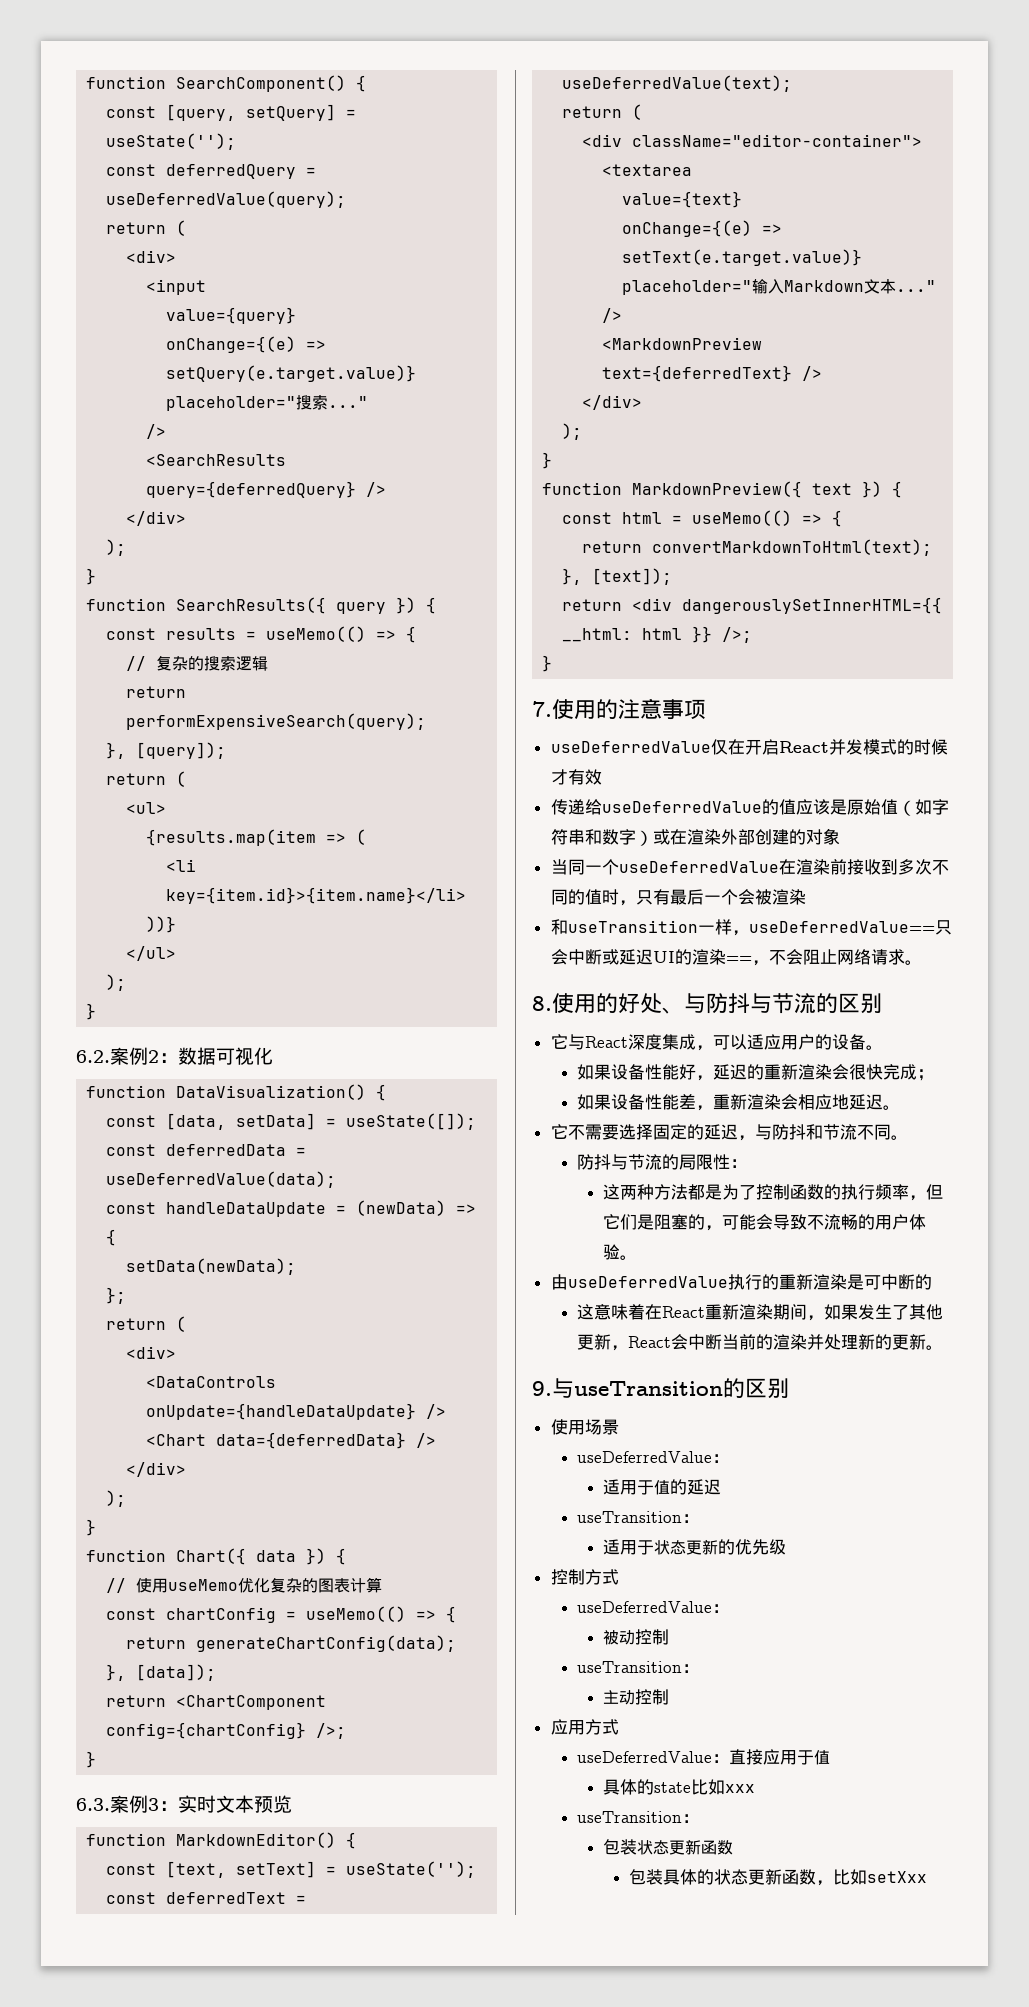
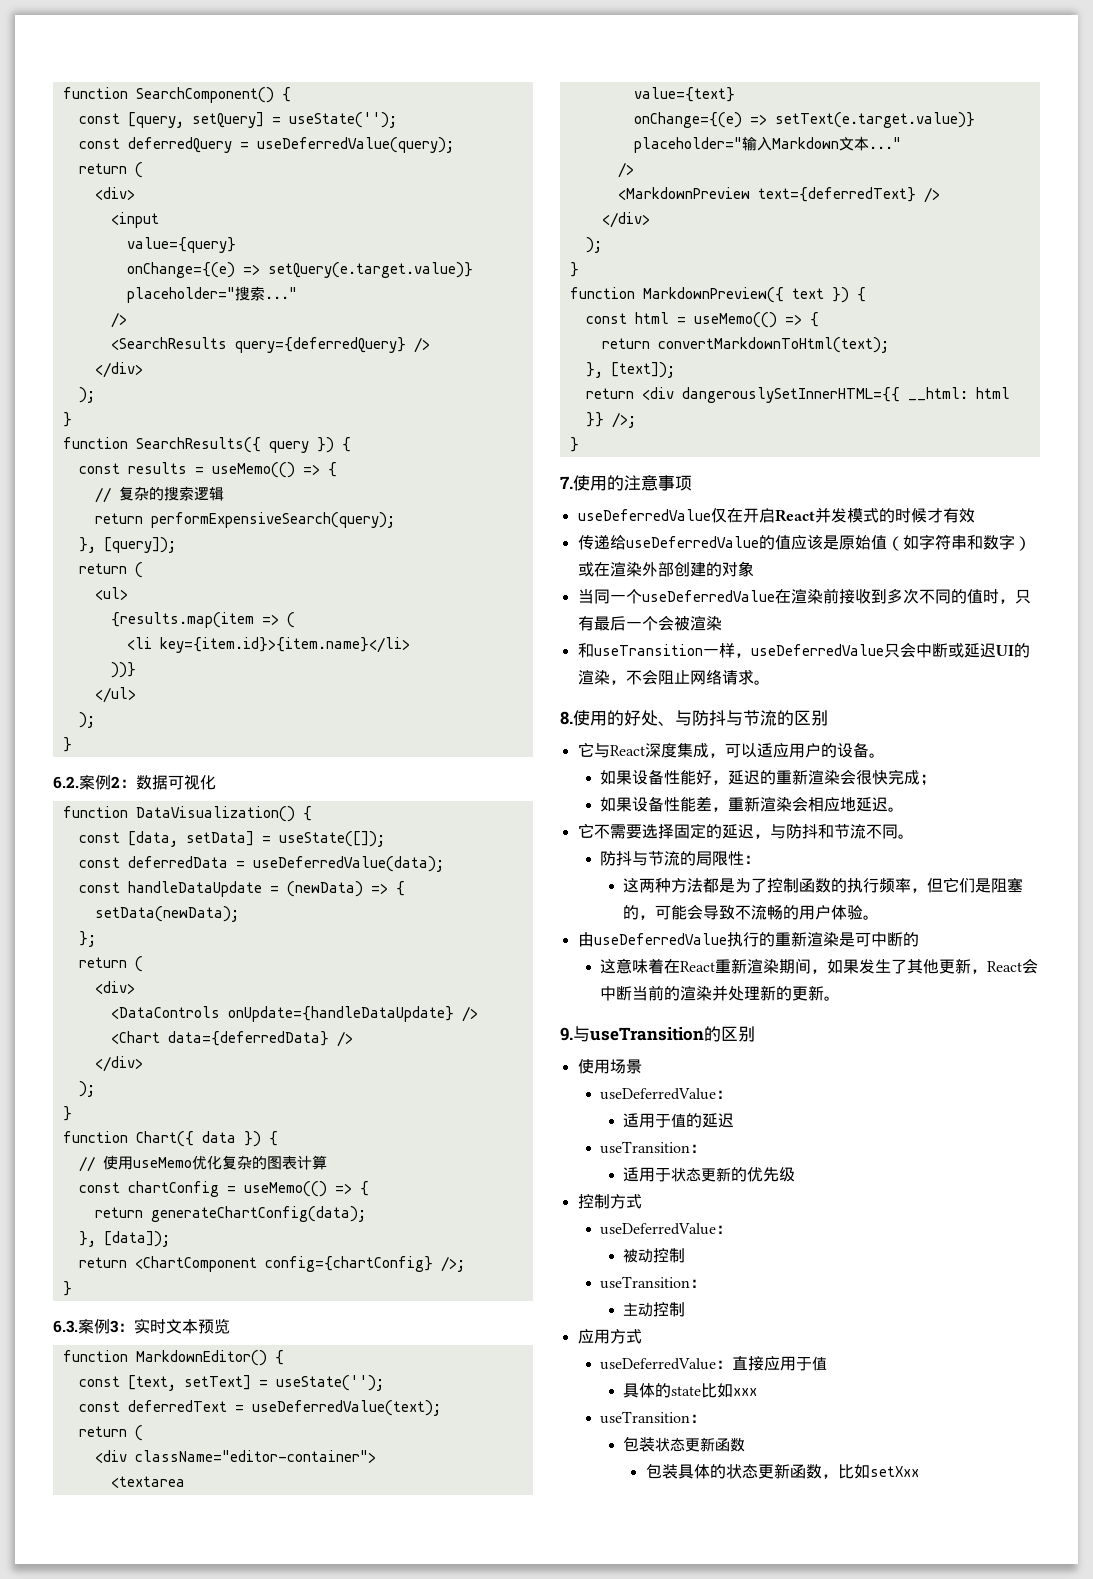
[748,921,935,933] useDeferredValue== -> [750,644,884,656] useDeferredValue
[725,956,752,963] == -> (610, 677) none

